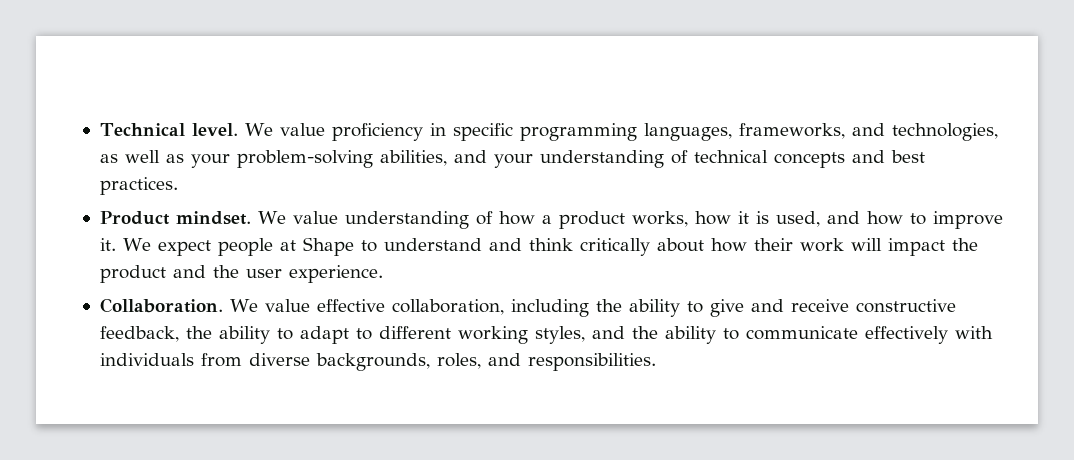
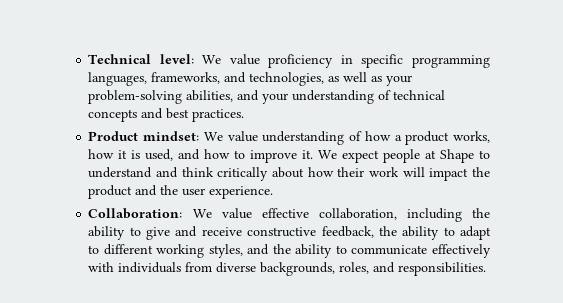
[191,123,238,136] level. -> [159,54,194,64] level:
[175,211,251,225] mindset. -> [143,131,200,141] mindset:
[99,298,223,313] Collaboration. -> [88,208,183,219] Collaboration:

